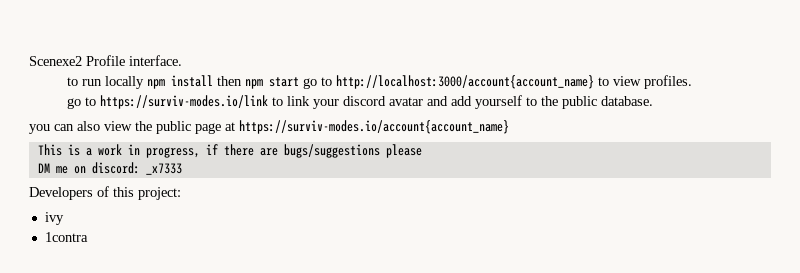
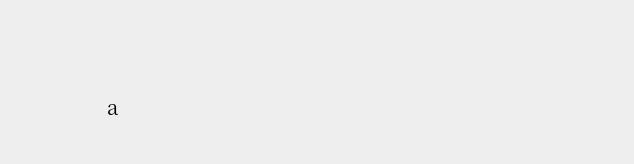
[29,55,182,66] [66,75,692,89] [66,95,653,109] [29,120,509,134] [37,144,422,158] [37,162,182,175] [29,186,181,200] [44,212,64,225] [44,232,88,242] Scenexe2 Profile interface. // to run locally npm install then npm start go to http://localhost:3000/account{account_name} to view profiles. // go to https://surviv-modes.io/link to link your discord avatar and add yourself to the public database. // you can also view the public page at https://surviv-modes.io/account{account_name} // This is a work in progress, if there are bugs/suggestions please // DM me on discord: _x7333 // Developers of this project: // ivy // 1contra -> [107,104,119,115] a

